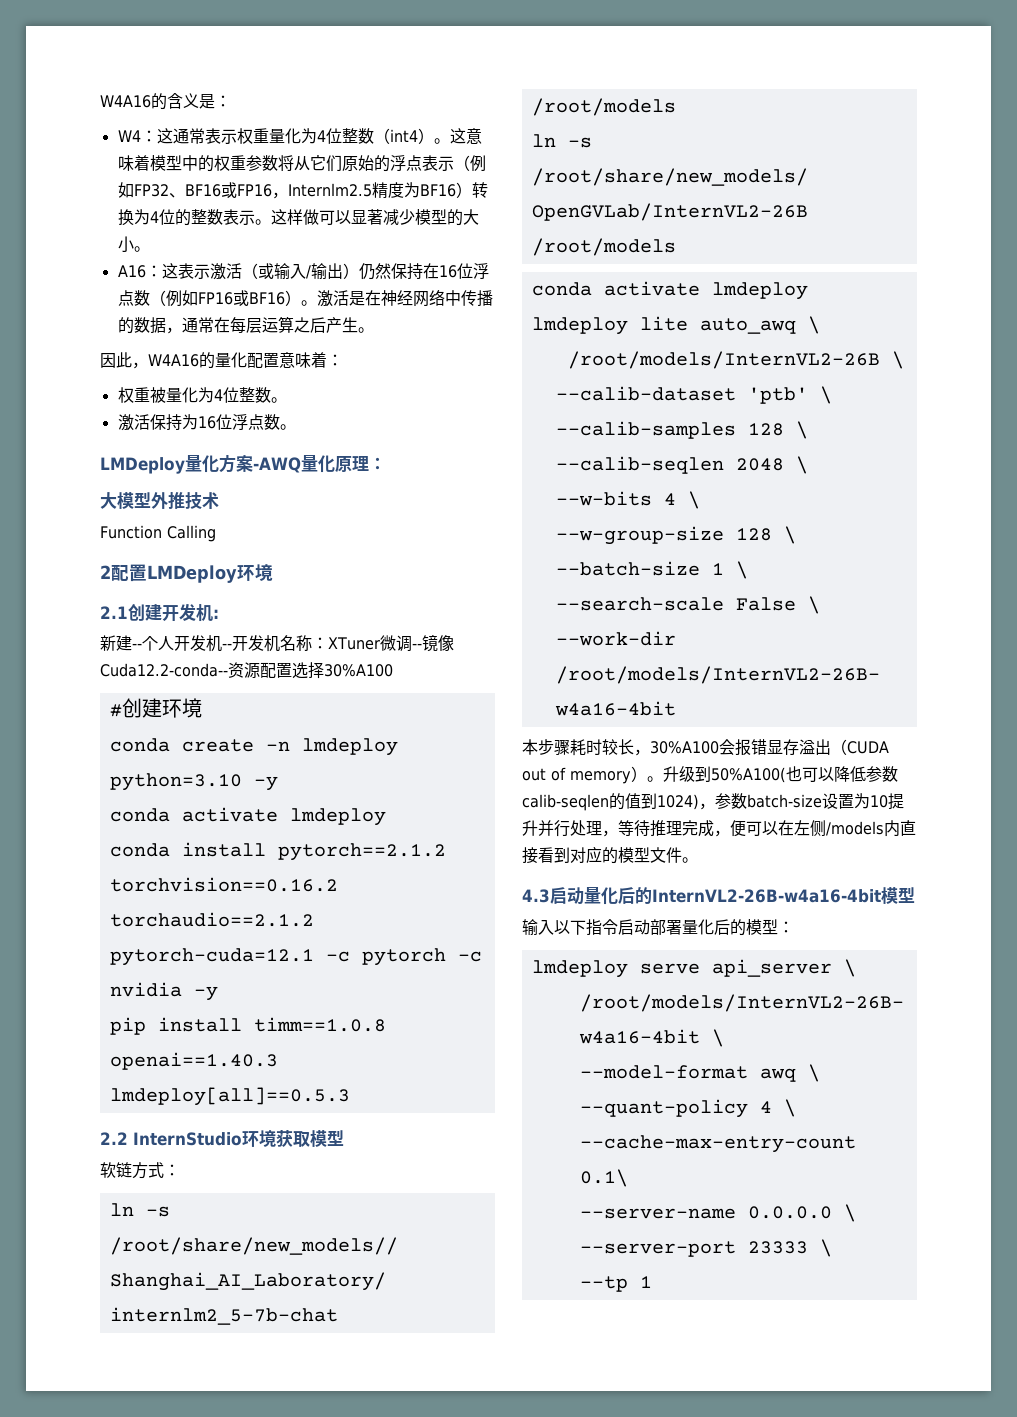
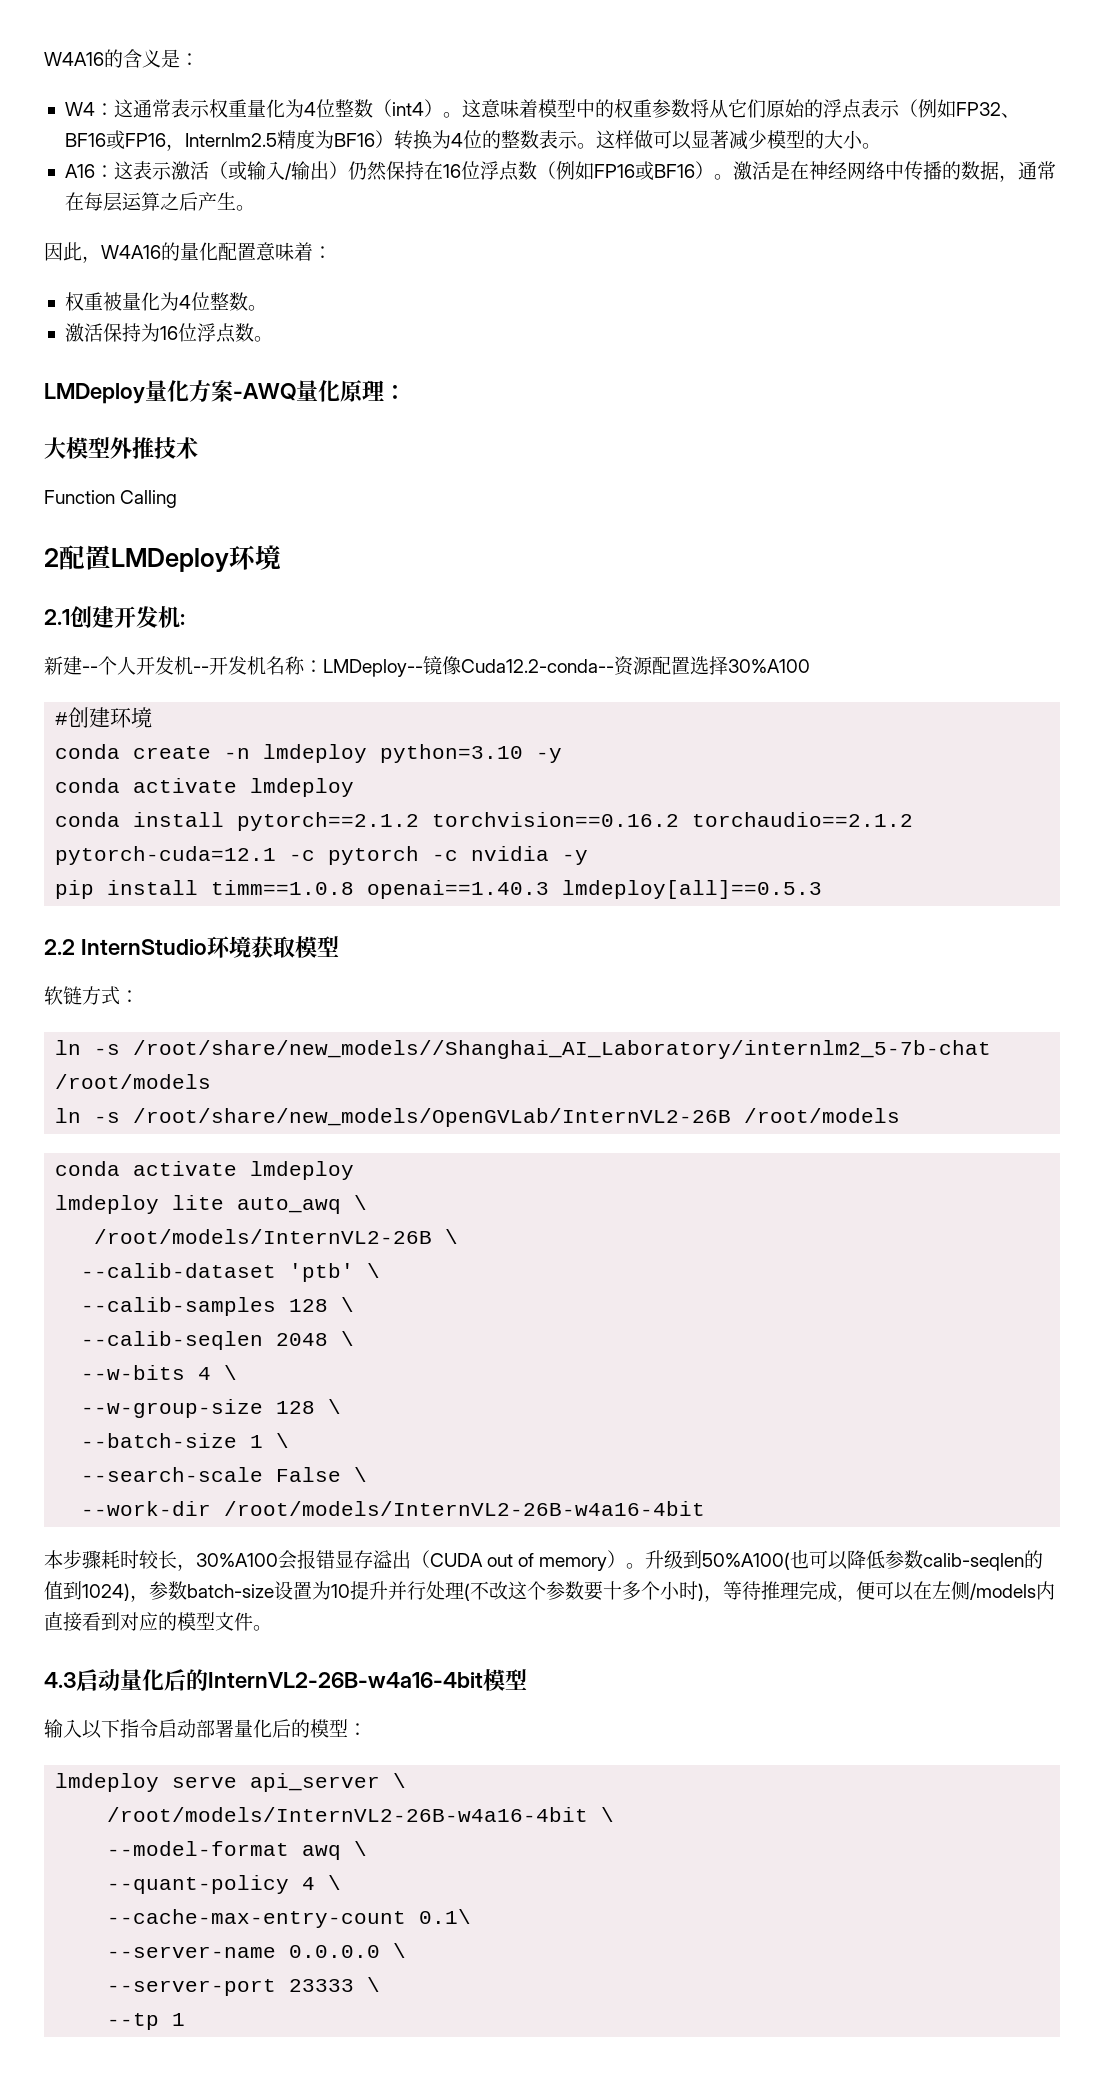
[328,635,422,652] XTuner微调-- -> [323,659,423,677] LMDeploy--
(602, 828) none -> [464,1581,704,1601] (不改这个参数要十多个小时)

